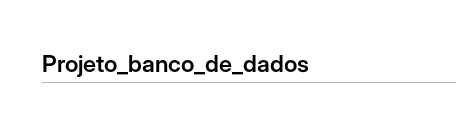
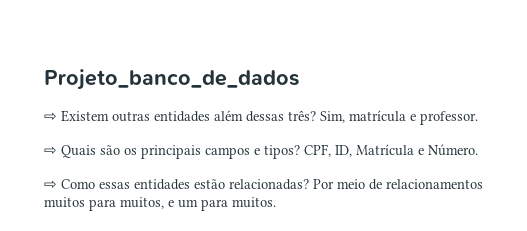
(309, 66) none -> [44,110,478,125] [44,144,478,159] [44,179,483,190] [44,197,276,211] // ⇨ Existem outras entidades além dessas três? Sim, matrícula e professor. // ⇨ Quais são os principais campos e tipos? CPF, ID, Matrícula e Número. // ⇨ Como essas entidades estão relacionadas? Por meio de relacionamentos muitos para muitos, e um para muitos.

